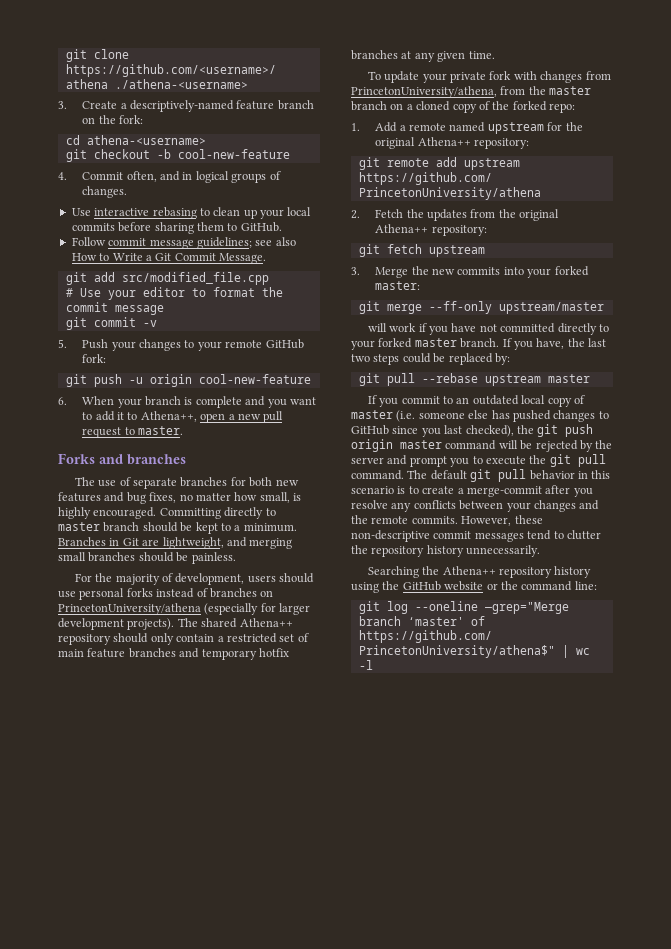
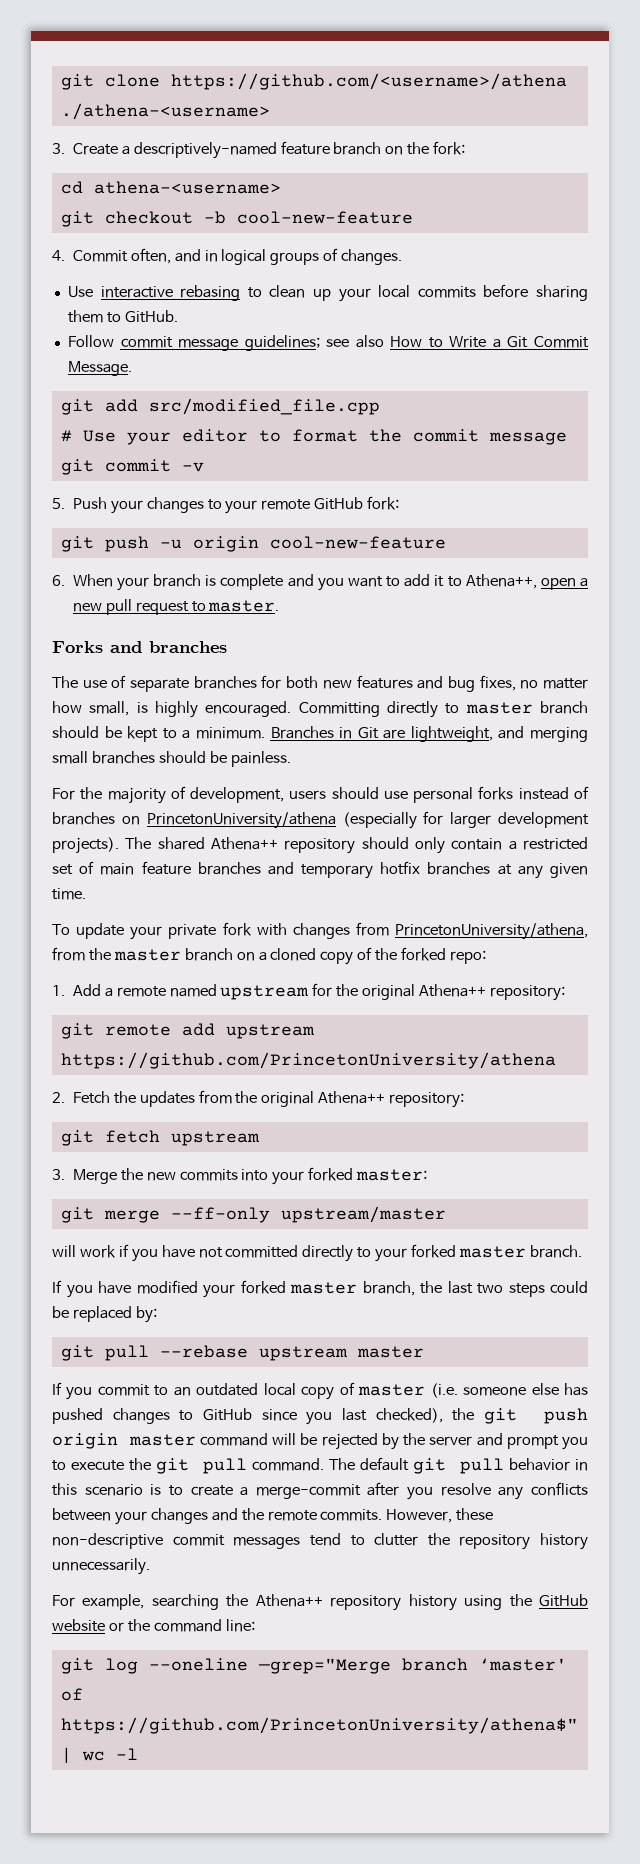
[502,338,565,350] If you have, -> [52,1280,415,1298] // If you have modified your forked master branch,
[367,566,419,578] Searching -> [52,1594,219,1610] For example, searching

